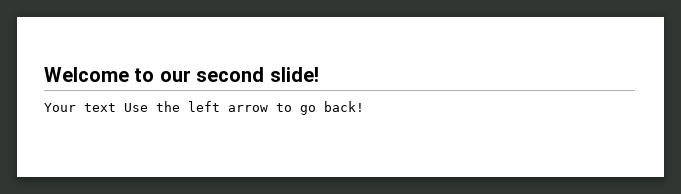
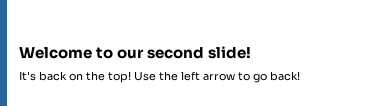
[44,103,116,112] Your text -> [19,71,131,83] It's back on the top!

